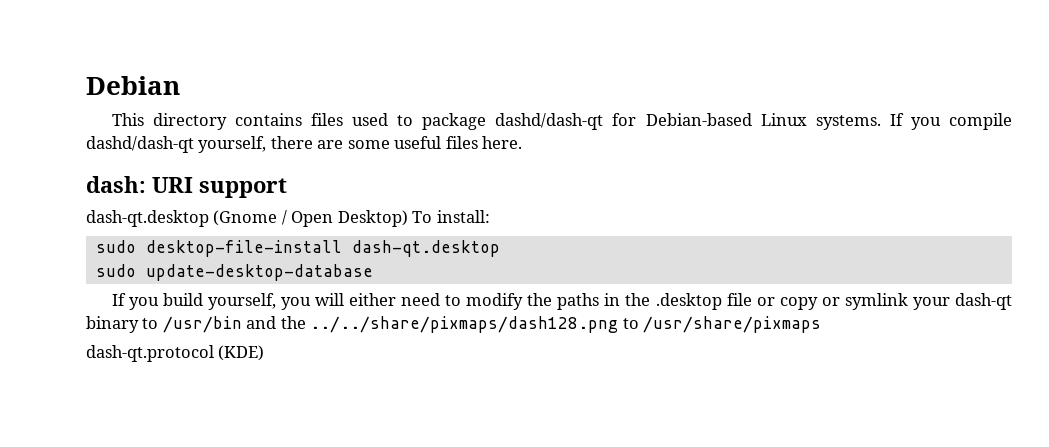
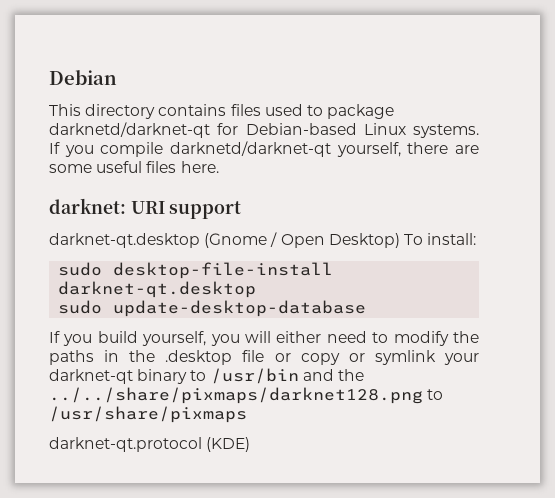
[495,113,604,130] dashd/dash-qt -> [49,122,210,138] darknetd/darknet-qt
[86,136,194,153] dashd/dash-qt -> [170,141,331,157] darknetd/darknet-qt
[86,176,146,193] dash: -> [49,198,126,214] darknet:
[86,210,209,227] dash-qt.desktop -> [49,233,200,248] darknet-qt.desktop
[351,240,500,257] dash-qt.desktop -> [58,281,257,298] darknet-qt.desktop
[955,293,1013,310] dash-qt -> [49,369,133,384] darknet-qt
[310,316,619,333] ../../share/pixmaps/dash128.png -> [49,387,423,404] ../../share/pixmaps/darknet128.png
[86,345,214,362] dash-qt.protocol -> [49,437,202,452] darknet-qt.protocol

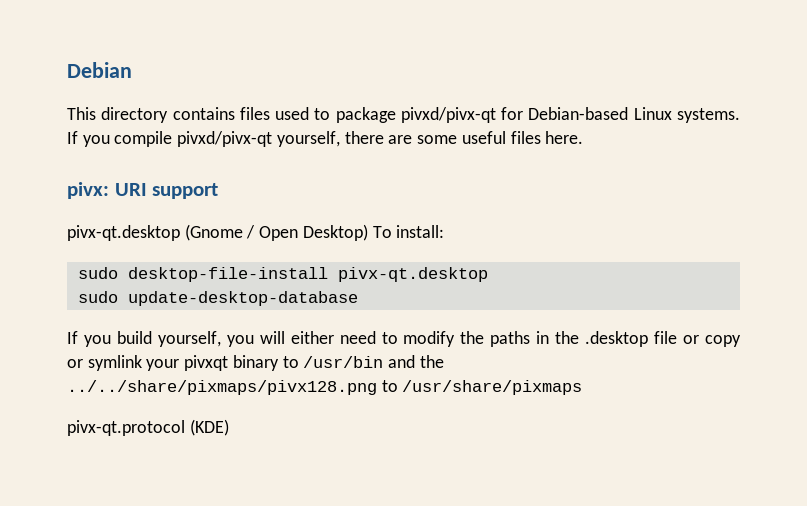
[49,122,210,138] darknetd/darknet-qt -> [400,107,496,123] pivxd/pivx-qt
[170,141,331,157] darknetd/darknet-qt -> [177,131,273,147] pivxd/pivx-qt
[49,198,126,214] darknet: -> [67,182,109,199] pivx:
[49,233,200,248] darknet-qt.desktop -> [67,225,180,241] pivx-qt.desktop
[58,281,257,298] darknet-qt.desktop -> [337,267,488,282] pivx-qt.desktop
[49,369,133,384] darknet-qt -> [184,355,229,371] pivxqt
[49,387,423,404] ../../share/pixmaps/darknet128.png -> [67,380,377,395] ../../share/pixmaps/pivx128.png
[49,437,202,452] darknet-qt.protocol -> [67,420,185,436] pivx-qt.protocol

